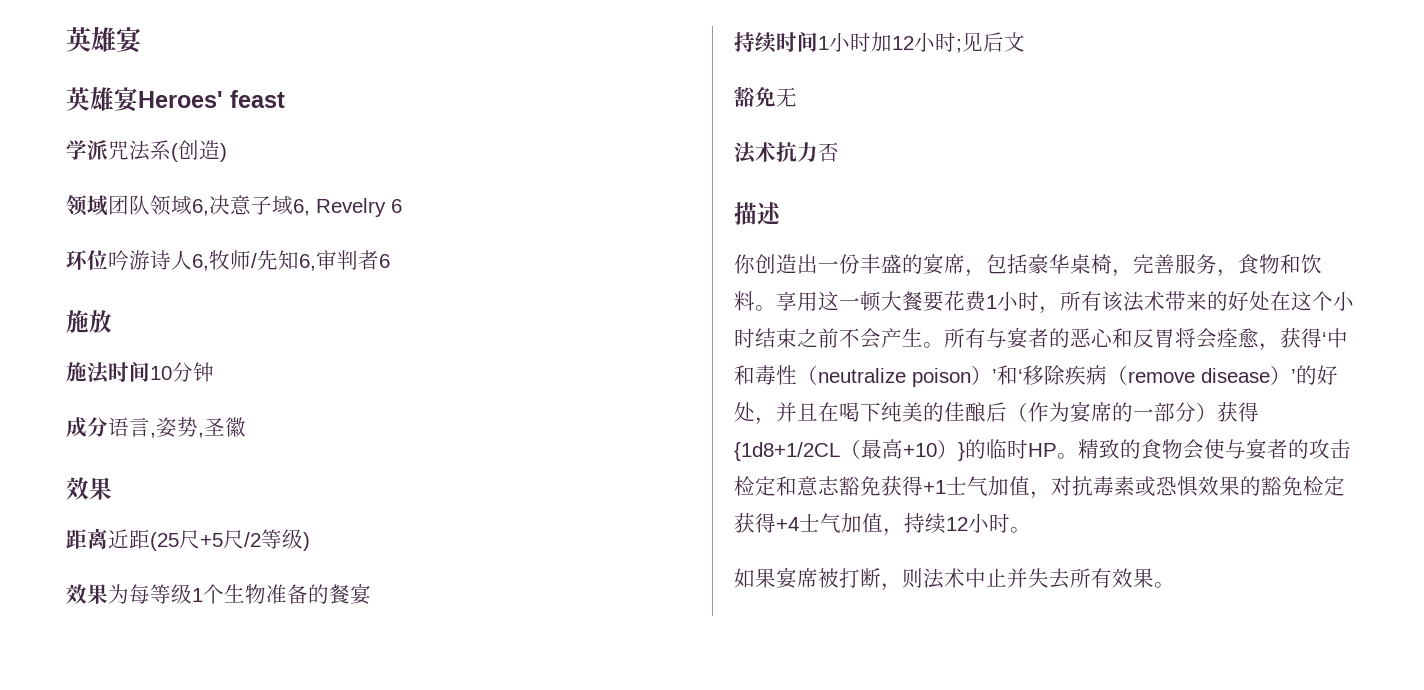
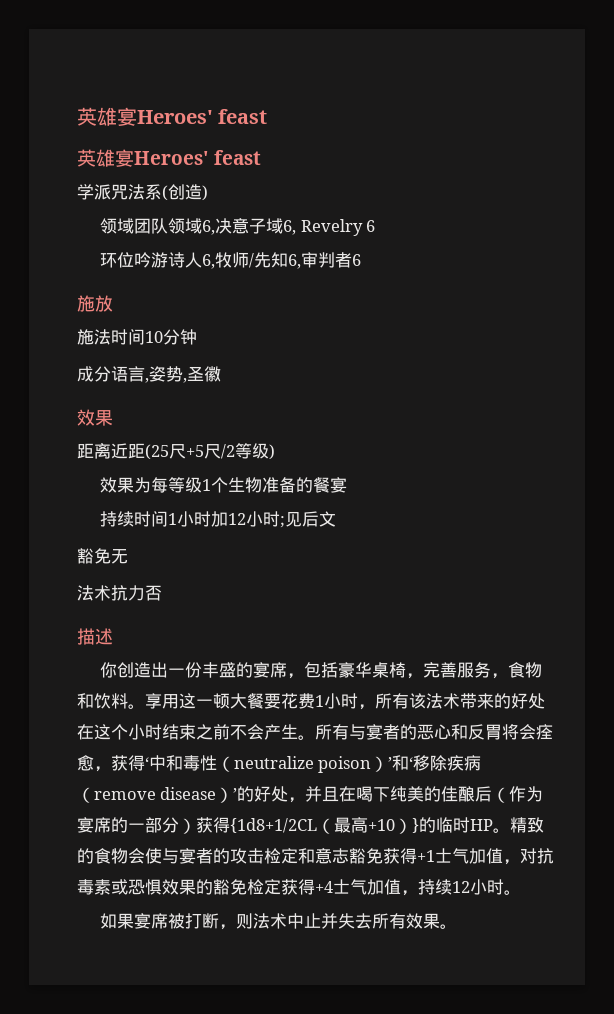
[66,27,142,53] 英雄宴 -> [77,107,268,126] 英雄宴Heroes' feast

